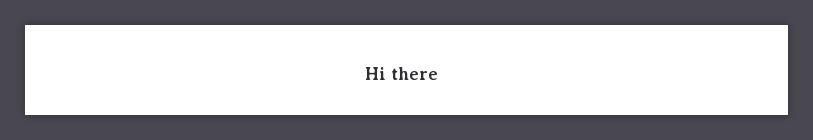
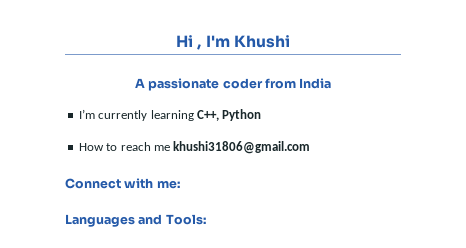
[390,67,438,80] there -> [197,35,290,50] [134,78,332,91] [78,109,262,121] [78,141,311,154] [65,178,180,189] [65,214,206,227] , I'm Khushi // A passionate coder from India // I’m currently learning C++, Python // How to reach me khushi31806@gmail.com // Connect with me: // Languages and Tools:

